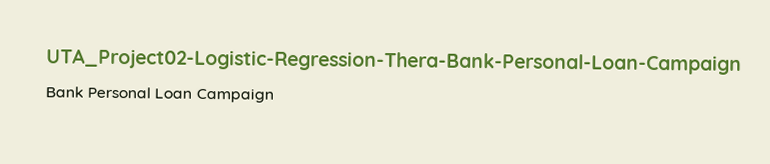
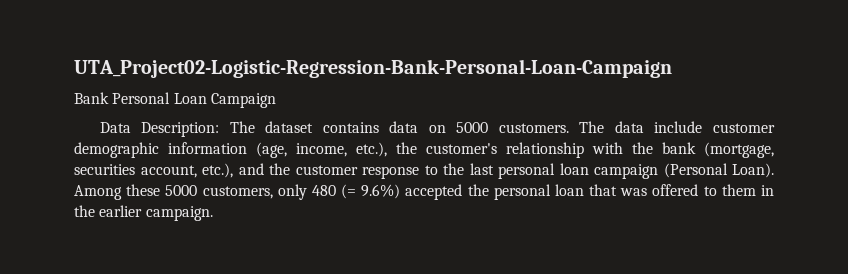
[46,48,742,75] UTA_Project02-Logistic-Regression-Thera-Bank-Personal-Loan-Campaign -> [74,59,672,78] UTA_Project02-Logistic-Regression-Bank-Personal-Loan-Campaign
(274, 95) none -> [99,121,775,137] [74,142,774,158] [74,163,774,179] [74,184,774,200] [74,205,213,221] // Data Description: The dataset contains data on 5000 customers. The data include customer demographic information (age, income, etc.), the customer's relationship with the bank (mortgage, securities account, etc.), and the customer response to the last personal loan campaign (Personal Loan). Among these 5000 customers, only 480 (= 9.6%) accepted the personal loan that was offered to them in the earlier campaign.

